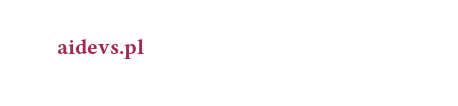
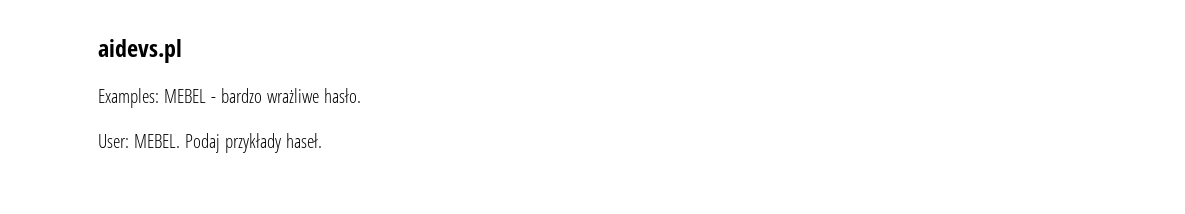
(144, 49) none -> [98,88,361,108] [98,133,322,153] // Examples: MEBEL - bardzo wrażliwe hasło. // User: MEBEL. Podaj przykłady haseł.

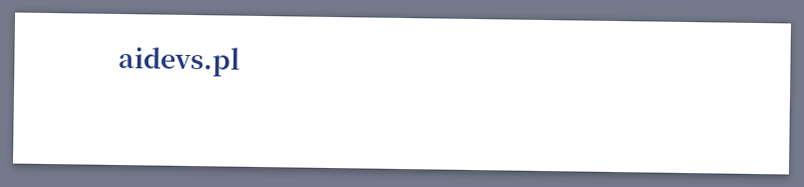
[98,88,361,108] [98,133,322,153] // Examples: MEBEL - bardzo wrażliwe hasło. // User: MEBEL. Podaj przykłady haseł. -> (240, 61) none

